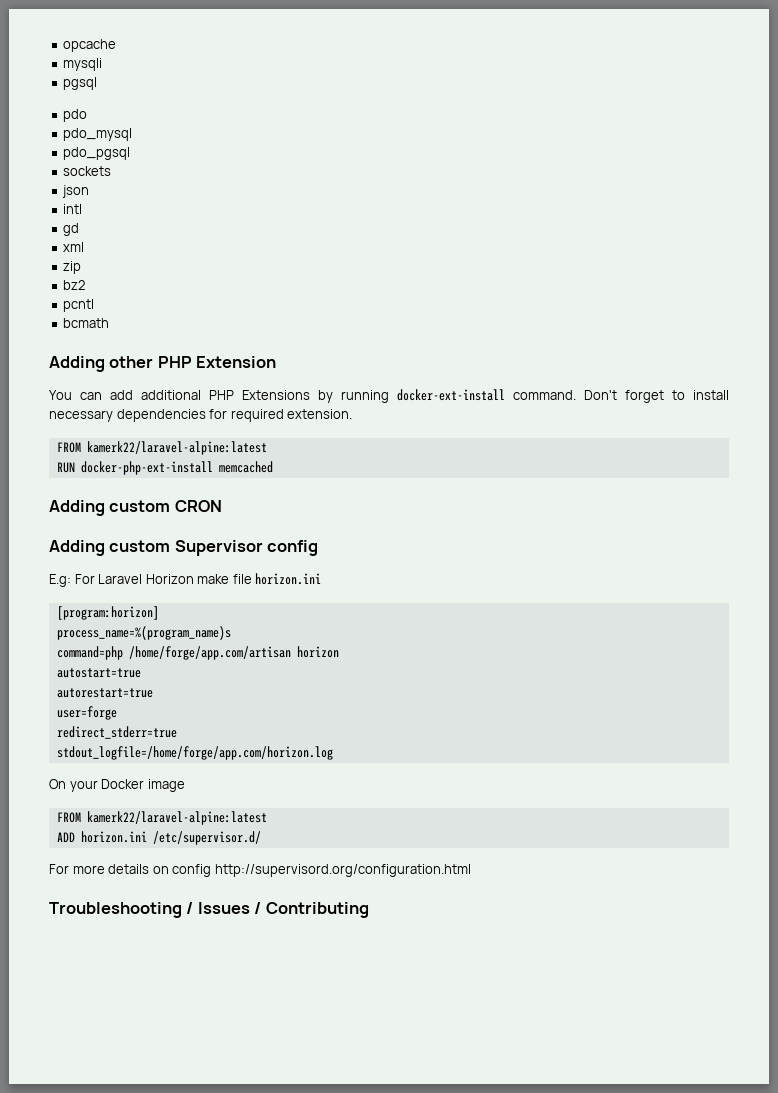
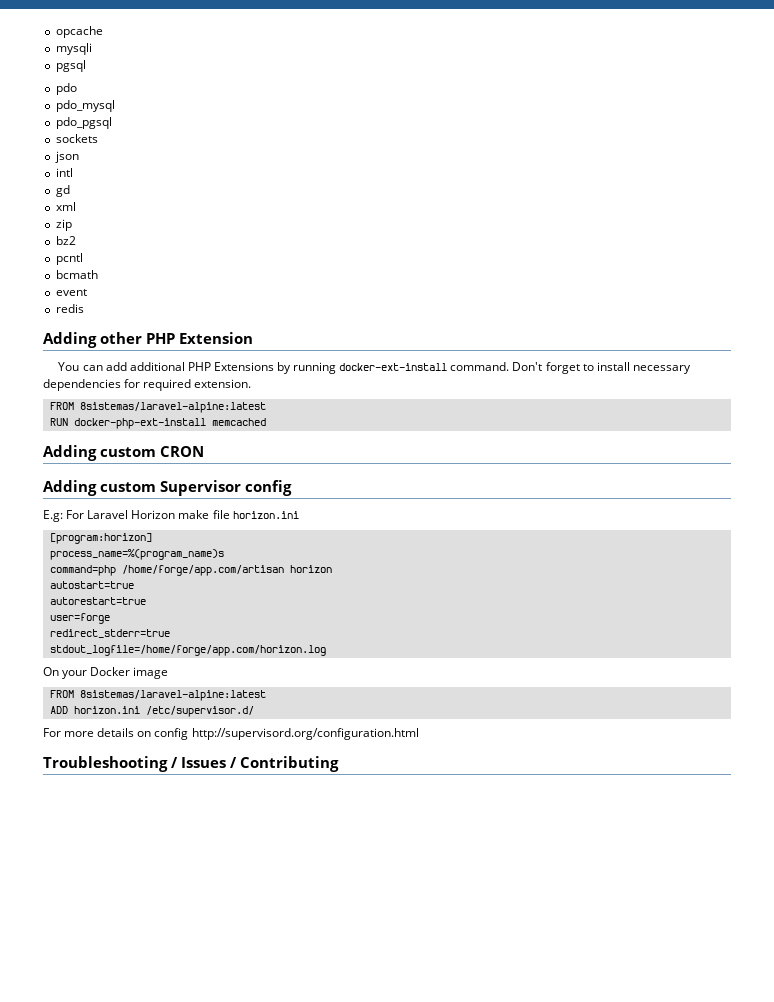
(110, 323) none -> [55,289,87,296] [55,304,84,313] // event // redis
[86,441,267,455] kamerk22/laravel-alpine:latest -> [79,402,266,413] 8sistemas/laravel-alpine:latest
[86,811,267,825] kamerk22/laravel-alpine:latest -> [79,690,266,701] 8sistemas/laravel-alpine:latest

